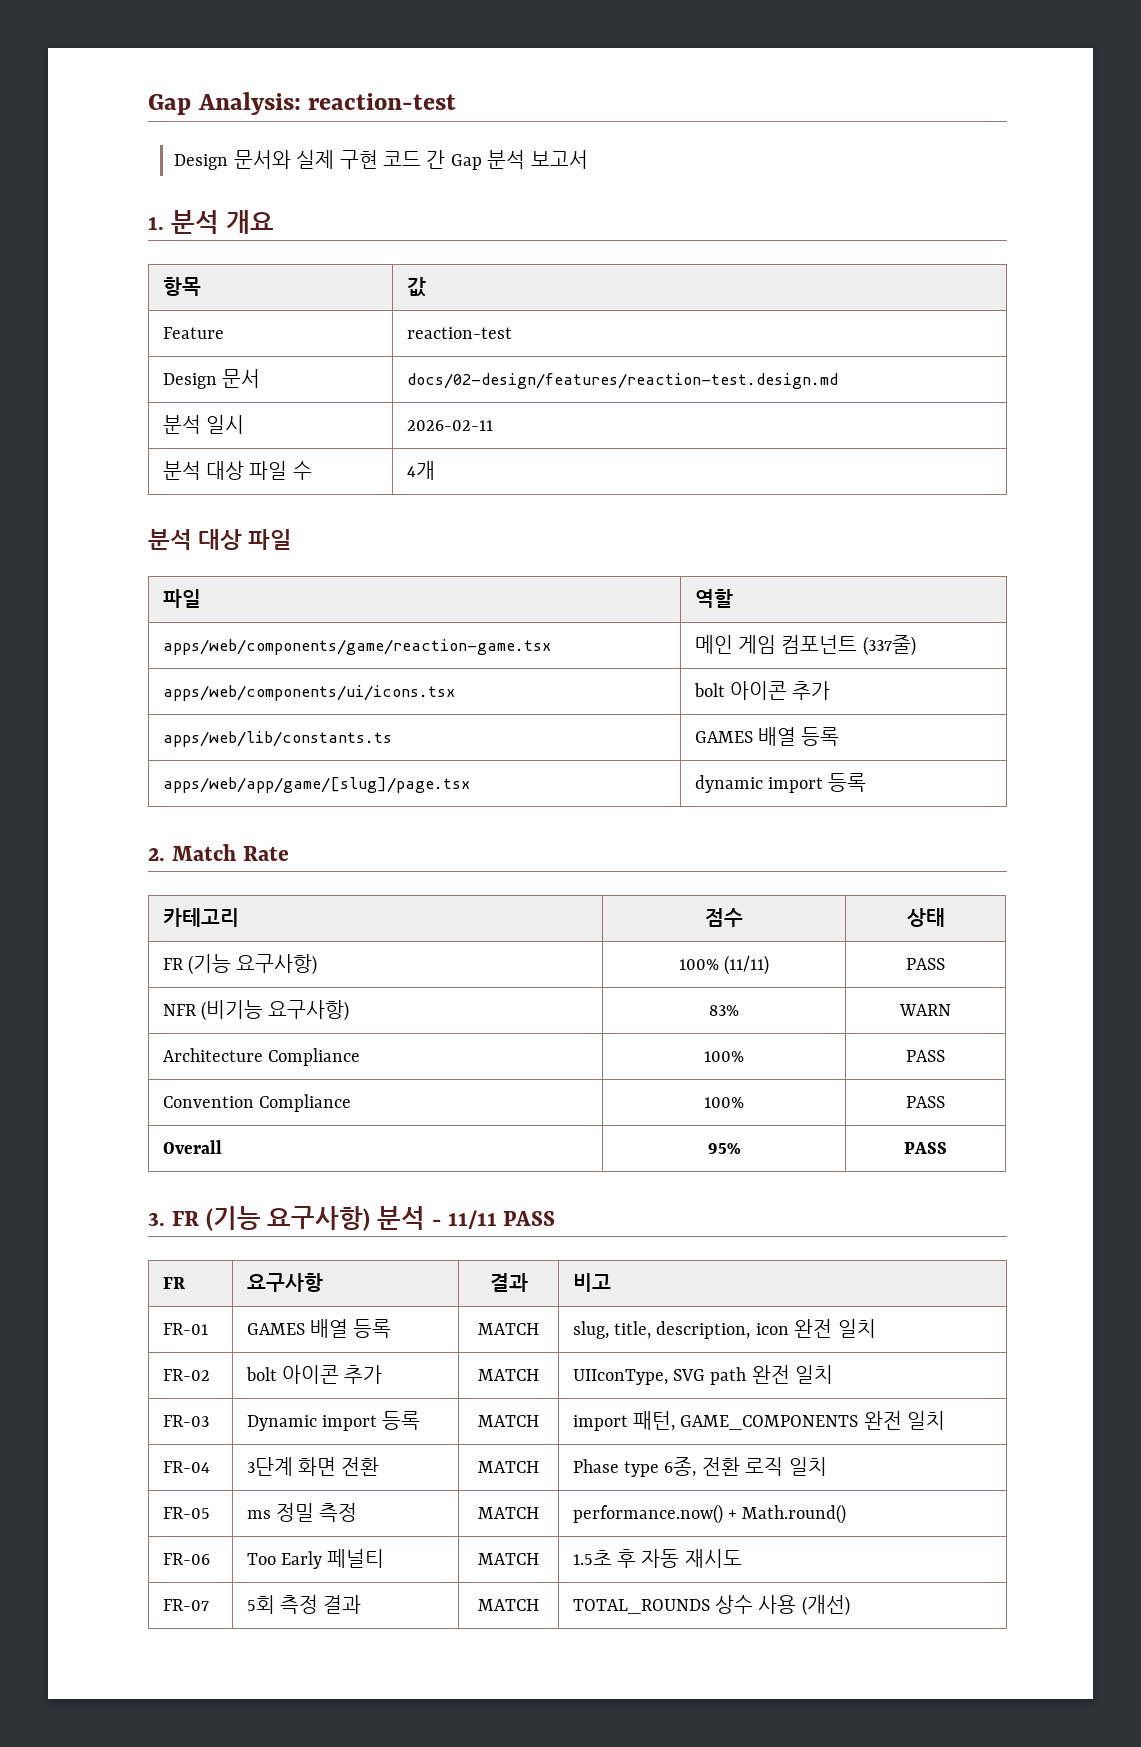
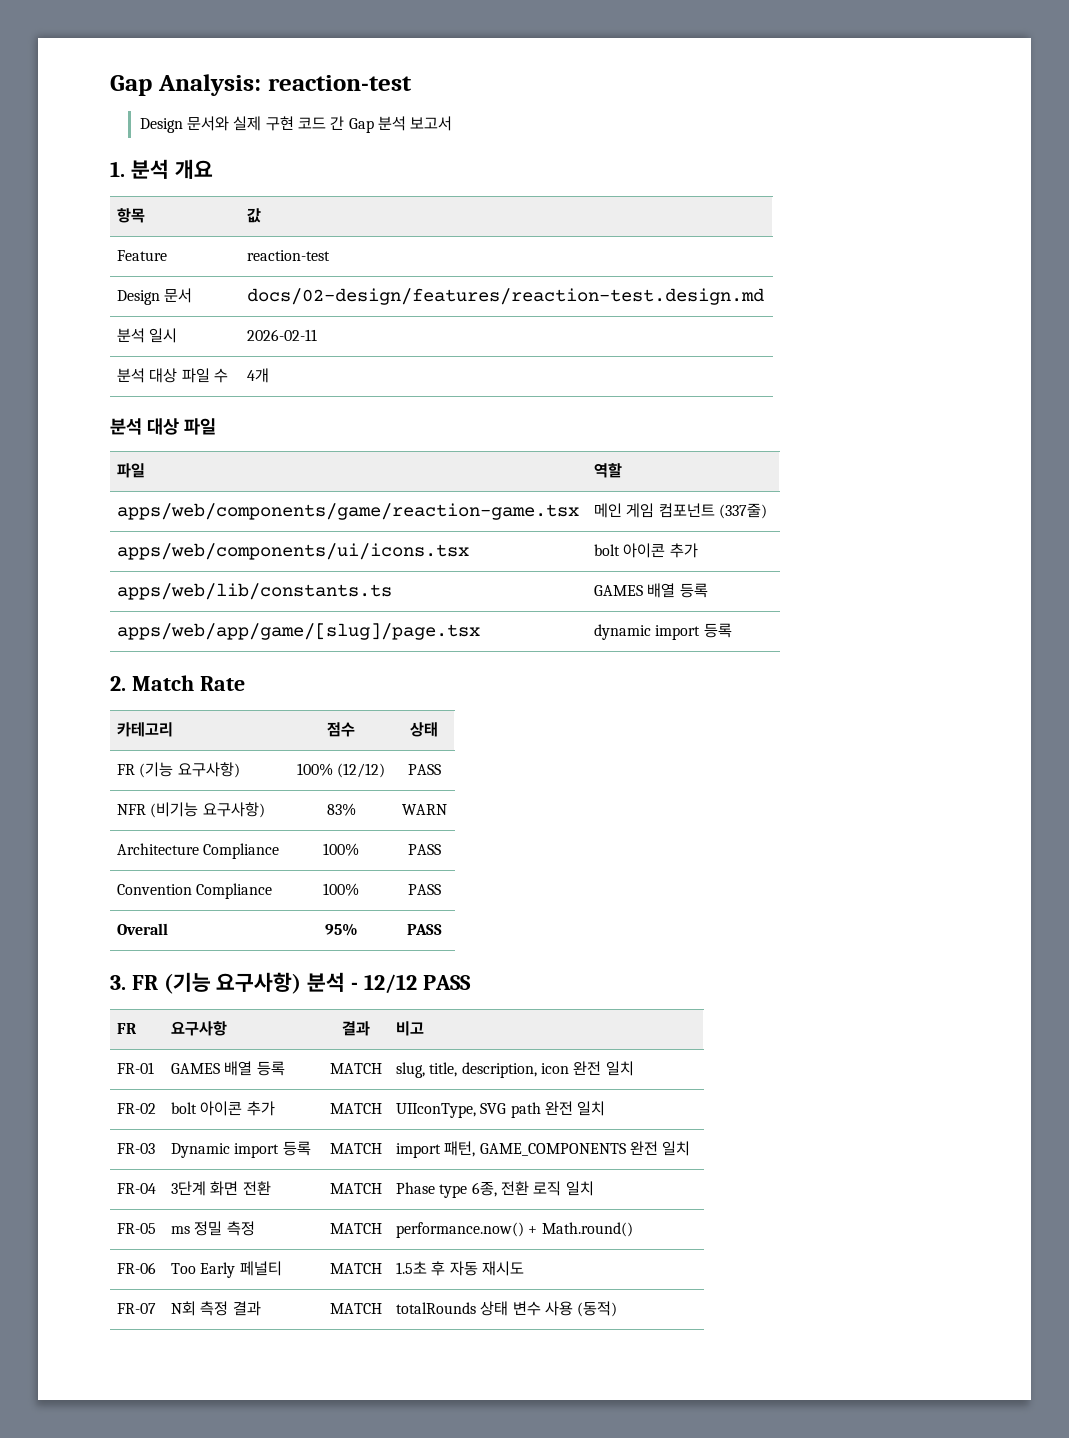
[724,955,770,975] (11/11) -> [337,763,386,778] (12/12)
[447,1210,497,1229] 11/11 -> [363,974,417,994] 12/12
[246,1595,275,1614] 5회 -> [171,1301,197,1316] N회
[572,1595,850,1616] TOTAL_ROUNDS 상수 사용 (개선) -> [396,1301,618,1317] totalRounds 상태 변수 사용 (동적)

